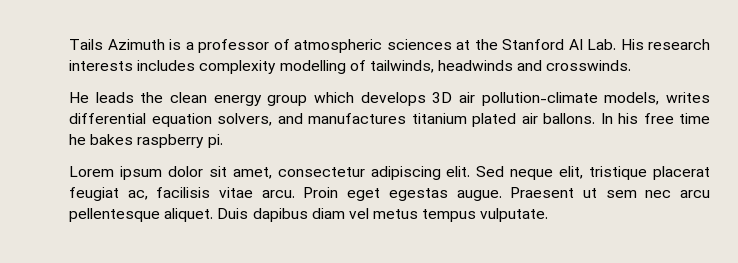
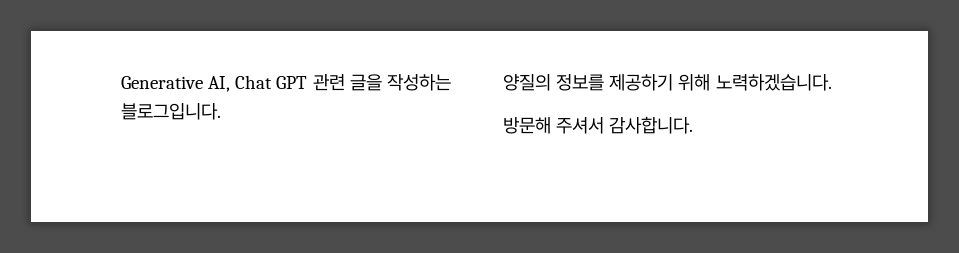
[69,39,710,53] [69,60,632,74] [69,92,710,106] [69,113,710,127] [69,134,223,148] [69,166,710,180] [69,187,711,201] [69,208,549,222] Tails Azimuth is a professor of atmospheric sciences at the Stanford AI Lab. His research interests includes complexity modelling of tailwinds, headwinds and crosswinds. // He leads the clean energy group which develops 3D air pollution-climate models, writes differential equation solvers, and manufactures titanium plated air ballons. In his free time he bakes raspberry pi. // Lorem ipsum dolor sit amet, consectetur adipiscing elit. Sed neque elit, tristique placerat feugiat ac, facilisis vitae arcu. Proin eget egestas augue. Praesent ut sem nec arcu pellentesque aliquet. Duis dapibus diam vel metus tempus vulputate. -> [121,74,451,92] [121,103,221,120] [503,74,832,91] [503,116,694,134] Generative AI, Chat GPT 관련 글을 작성하는 블로그입니다. // 양질의 정보를 제공하기 위해 노력하겠습니다. // 방문해 주셔서 감사합니다.

